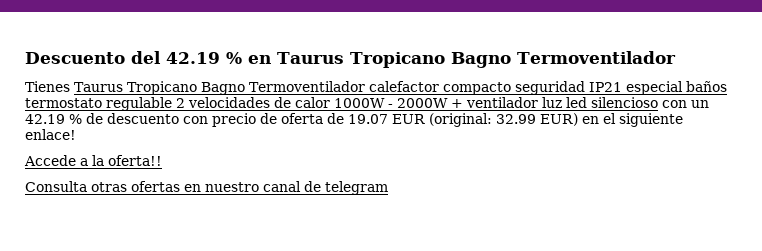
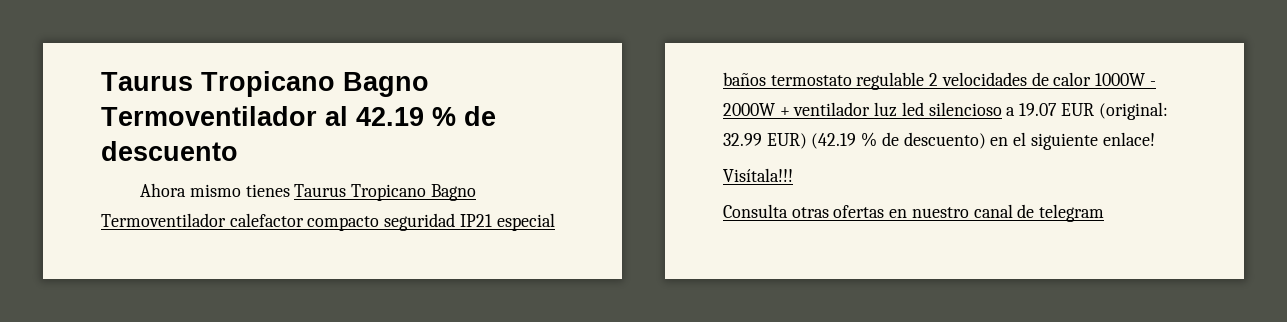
[25,51,676,68] [25,81,70,92] Descuento del 42.19 % en Taurus Tropicano Bagno Termoventilador // Tienes -> [101,71,429,97] [101,106,496,126] [101,141,238,161] [140,183,290,197] Taurus Tropicano Bagno Termoventilador al 42.19 % de descuento // Ahora mismo tienes
[662,100,709,108] [25,113,344,127] con un 42.19 % de descuento con precio de oferta de -> [1006,107,1016,116] a
(578, 119) none -> [811,132,986,149] (42.19 % de descuento)
[24,155,162,166] Accede a la oferta!! -> [723,168,793,182] Visítala!!!

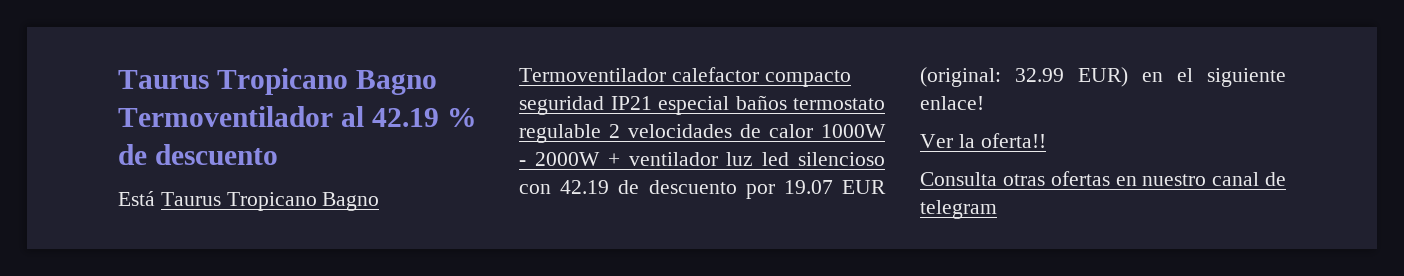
[140,183,290,197] Ahora mismo tienes -> [118,191,155,206] Está
[1006,107,1016,116] a -> [519,180,775,199] con 42.19 de descuento por
[811,132,986,149] (42.19 % de descuento) -> (1128, 77) none
[723,168,793,182] Visítala!!! -> [920,133,1046,148] Ver la oferta!!

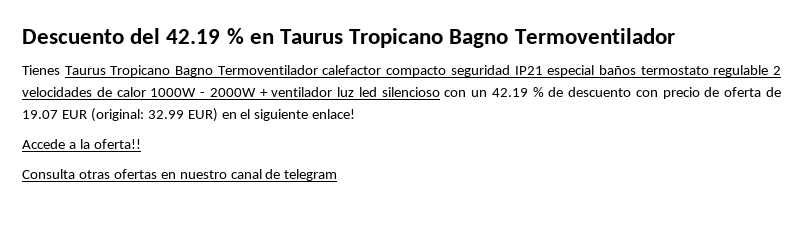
[118,68,437,95] [118,106,477,127] [118,144,278,165] [118,191,155,206] Taurus Tropicano Bagno Termoventilador al 42.19 % de descuento // Está -> [22,28,675,48] [22,65,60,75] Descuento del 42.19 % en Taurus Tropicano Bagno Termoventilador // Tienes
[560,180,775,199] 42.19 de descuento por -> [471,87,782,99] un 42.19 % de descuento con precio de oferta de
[920,134,953,148] Ver -> [22,139,76,149] Accede a

